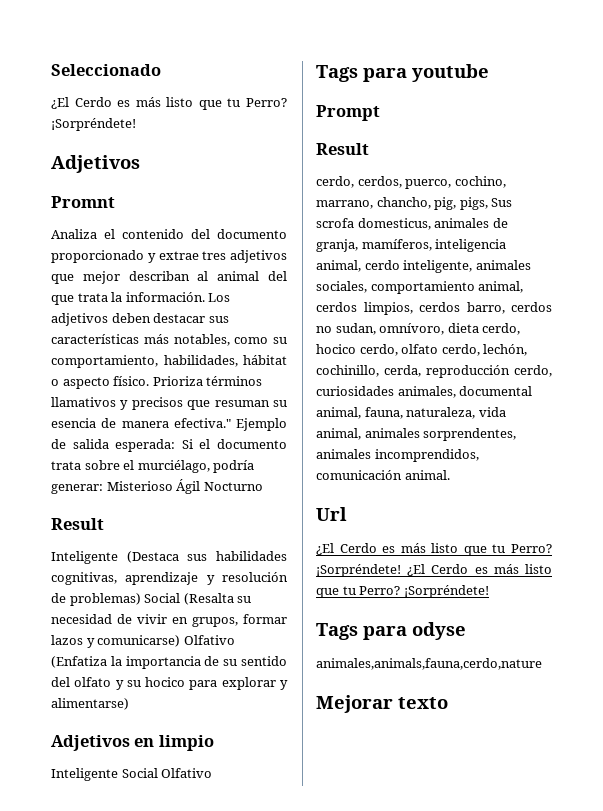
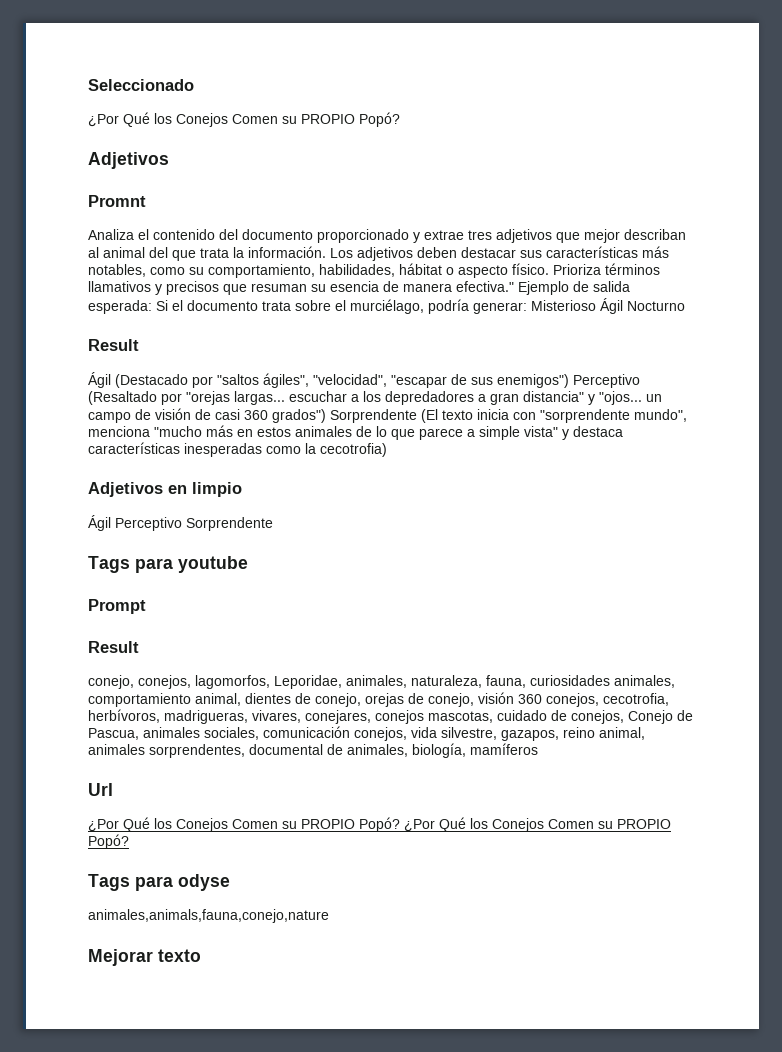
[51,97,287,110] [51,118,136,131] ¿El Cerdo es más listo que tu Perro? ¡Sorpréndete! -> [88,112,400,127] ¿Por Qué los Conejos Comen su PROPIO Popó?
[51,551,287,564] [51,572,288,585] [51,593,252,606] [51,614,287,627] [51,635,235,648] [51,656,287,669] [51,677,288,690] [51,698,129,710] Inteligente (Destaca sus habilidades cognitivas, aprendizaje y resolución de problemas) Social (Resalta su necesidad de vivir en grupos, formar lazos y comunicarse) Olfativo (Enfatiza la importancia de su sentido del olfato y su hocico para explorar y alimentarse) -> [88,372,640,388] [88,391,662,405] [88,408,687,423] [88,425,623,440] [88,442,387,457] Ágil (Destacado por "saltos ágiles", "velocidad", "escapar de sus enemigos") Perceptivo (Resaltado por "orejas largas... escuchar a los depredadores a gran distancia" y "ojos... un campo de visión de casi 360 grados") Sorprendente (El texto inicia con "sorprendente mundo", menciona "mucho más en estos animales de lo que parece a simple vista" y destaca características inesperadas como la cecotrofia)
[51,768,213,781] Inteligente Social Olfativo -> [88,515,273,531] Ágil Perceptivo Sorprendente
[316,176,506,189] [316,197,513,210] [316,218,508,230] [316,239,507,252] [316,260,531,273] [316,281,524,294] [316,302,552,315] [316,323,521,335] [316,344,528,356] [316,365,552,378] [316,386,533,398] [316,407,506,419] [316,428,517,441] [316,449,479,462] [316,470,450,480] [316,507,347,521] [316,543,552,556] [316,564,552,577] [316,585,489,598] cerdo, cerdos, puerco, cochino, marrano, chancho, pig, pigs, Sus scrofa domesticus, animales de granja, mamíferos, inteligencia animal, cerdo inteligente, animales sociales, comportamiento animal, cerdos limpios, cerdos barro, cerdos no sudan, omnívoro, dieta cerdo, hocico cerdo, olfato cerdo, lechón, cochinillo, cerda, reproducción cerdo, curiosidades animales, documental animal, fauna, naturaleza, vida animal, animales sorprendentes, animales incomprendidos, comunicación animal. // Url // ¿El Cerdo es más listo que tu Perro? ¡Sorpréndete! ¿El Cerdo es más listo que tu Perro? ¡Sorpréndete! -> [88,675,675,689] [88,692,669,707] [88,709,693,724] [88,726,645,741] [88,743,538,758] [88,783,113,796] [88,817,671,832] [88,834,129,849] conejo, conejos, lagomorfos, Leporidae, animales, naturaleza, fauna, curiosidades animales, comportamiento animal, dientes de conejo, orejas de conejo, visión 360 conejos, cecotrofia, herbívoros, madrigueras, vivares, conejares, conejos mascotas, cuidado de conejos, Conejo de Pascua, animales sociales, comunicación conejos, vida silvestre, gazapos, reino animal, animales sorprendentes, documental de animales, biología, mamíferos // Url // ¿Por Qué los Conejos Comen su PROPIO Popó? ¿Por Qué los Conejos Comen su PROPIO Popó?
[316,658,542,670] animales,animals,fauna,cerdo,nature -> [88,909,329,923] animales,animals,fauna,conejo,nature

